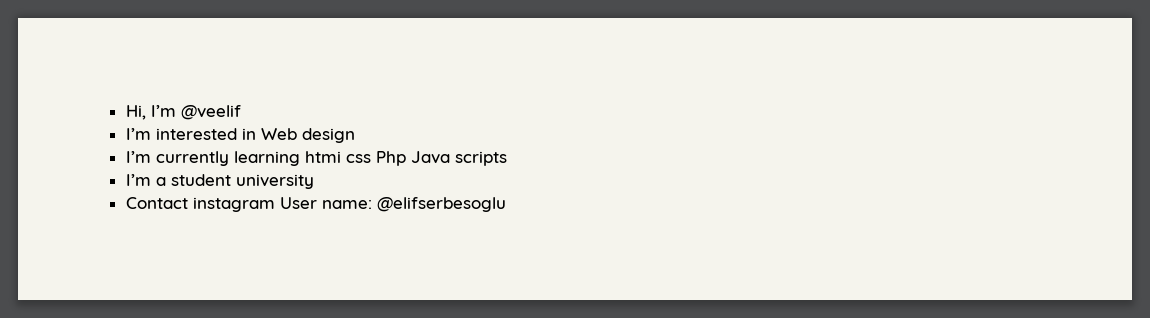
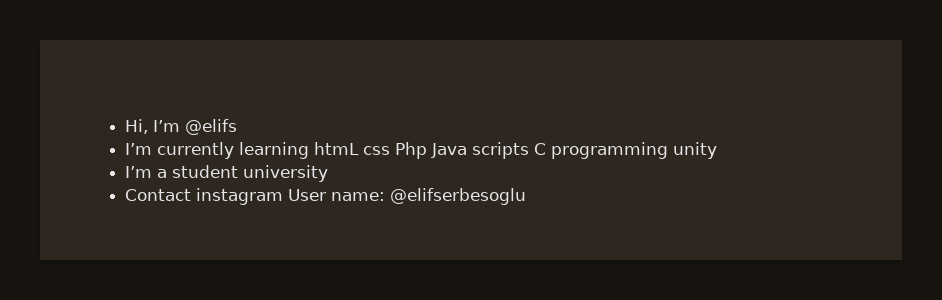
[180,105,241,120] [125,128,355,143] @veelif // I’m interested in Web design -> [185,119,238,135] @elifs
[304,151,341,163] htmi -> [314,142,360,155] htmL
(507, 158) none -> [534,142,718,159] C programming unity

